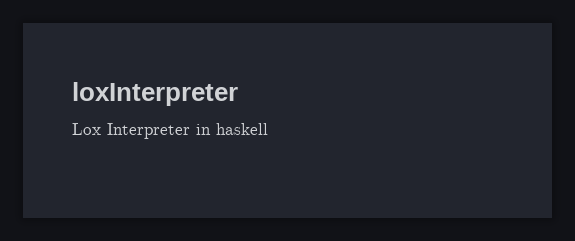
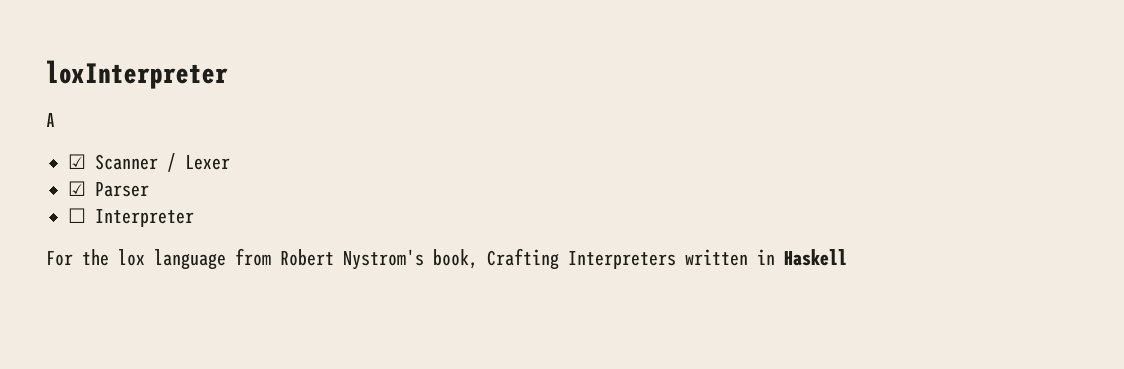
[72,123,268,139] Lox Interpreter in haskell -> [46,113,55,127] [68,153,230,172] [68,181,149,197] [68,208,194,227] [46,248,847,270] A // ☑ Scanner / Lexer // ☑ Parser // ☐ Interpreter // For the lox language from Robert Nystrom's book, Crafting Interpreters written in Haskell

